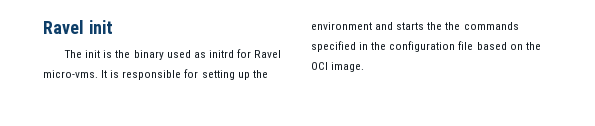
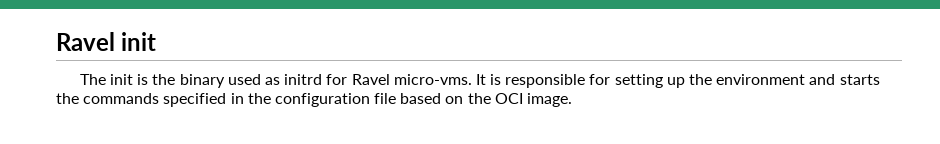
[445,22,461,30] the -> (79, 98) none

